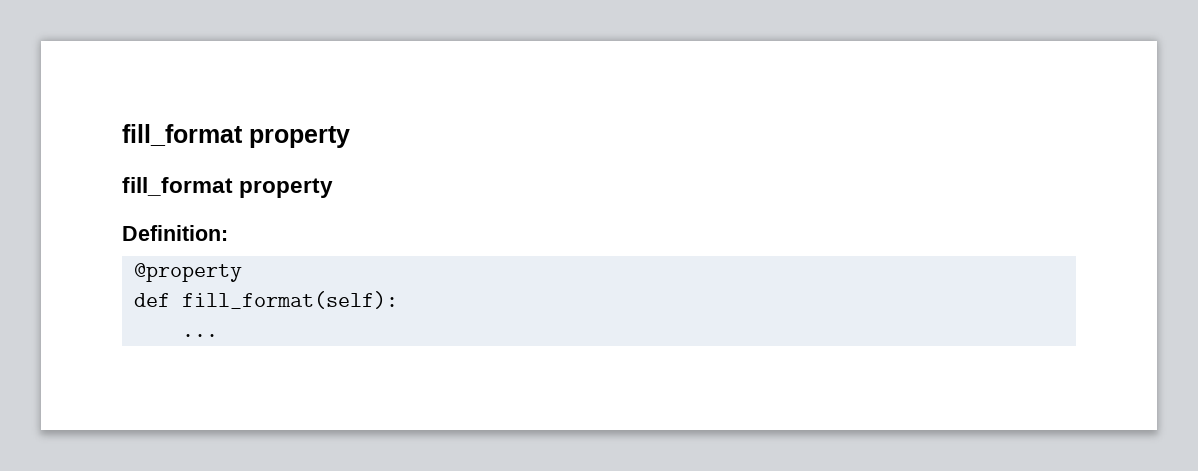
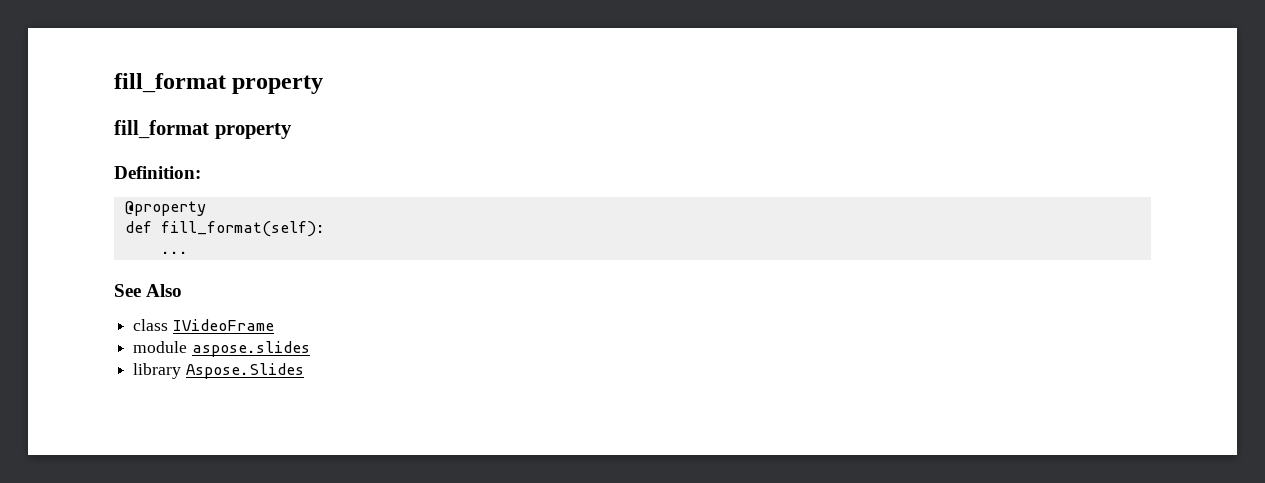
(219, 335) none -> [114,284,183,297] [133,319,274,331] [133,341,310,357] [133,363,304,379] // See Also // class IVideoFrame // module aspose.slides // library Aspose.Slides

